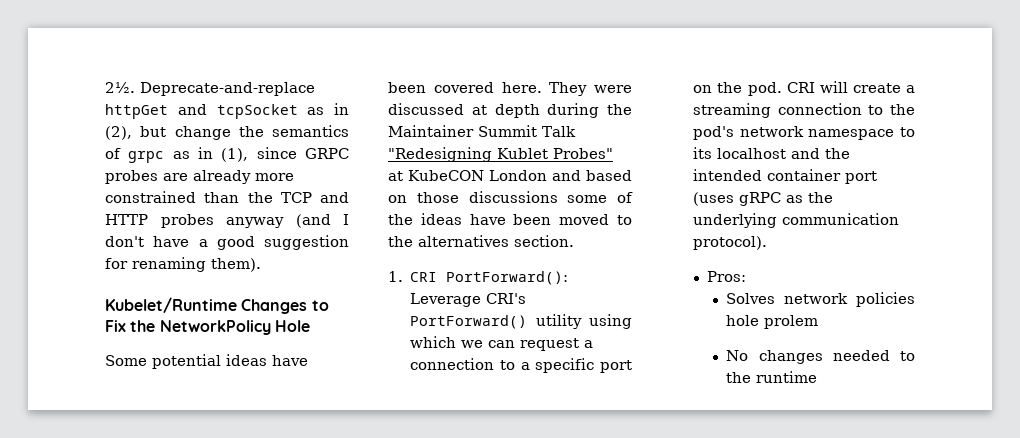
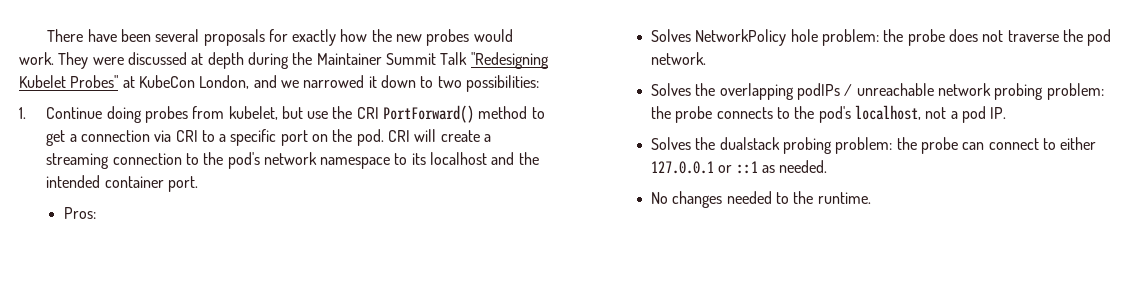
[105,82,315,96] [105,103,349,119] [105,125,349,140] [105,147,349,163] [105,170,294,184] [105,191,349,203] [105,214,349,228] [105,235,349,250] [105,257,261,272] [105,297,329,314] [105,320,310,335] [105,354,308,369] [388,82,542,93] 2½. Deprecate-and-replace httpGet and tcpSocket as in (2), but change the semantics of grpc as in (1), since GRPC probes are already more constrained than the TCP and HTTP probes anyway (and I don't have a good suggestion for renaming them). // Kubelet/Runtime Changes to Fix the NetworkPolicy Hole // Some potential ideas have been covered here. -> [47,29,513,46] [19,52,54,65] There have been several proposals for exactly how the new probes would work.
[497,148,548,159] Kublet -> [19,75,66,88] Kubelet
[408,170,632,181] [388,191,633,203] [388,213,632,225] [388,235,574,247] [388,271,569,285] [410,293,527,307] [410,314,632,329] [410,336,594,351] [410,358,495,370] KubeCON London and based on those discussions some of the ideas have been moved to the alternatives section. // 1. CRI PortForward(): Leverage CRI's PortForward() utility using which we can request a connection -> [138,75,539,92] [19,105,545,123] [46,130,198,146] KubeCon London, and we narrowed it down to two possibilities: // 1. Continue doing probes from kubelet, but use the CRI PortForward() method to get a connection via CRI
[845,171,878,184] [693,192,834,206] [693,213,900,228] [693,236,768,250] [706,271,746,282] [726,292,915,307] [726,315,819,329] port (uses gRPC as the underlying communication protocol). // Pros: // Solves network policies hole prolem -> [167,176,198,192] [63,207,96,219] [651,29,1112,46] [651,52,707,65] [651,83,1104,100] [651,105,1007,123] [651,137,1097,154] [651,160,828,174] port. // Pros: // Solves NetworkPolicy hole problem: the probe does not traverse the pod network. // Solves the overlapping podIPs / unreachable network probing problem: the probe connects to the pod's localhost, not a pod IP. // Solves the dualstack probing problem: the probe can connect to either 127.0.0.1 or ::1 as needed.
[756,371,818,383] runtime -> [817,192,871,204] runtime.

